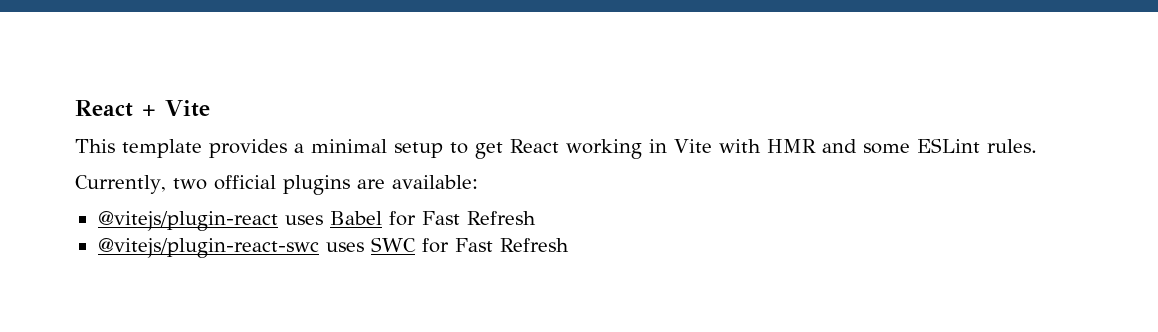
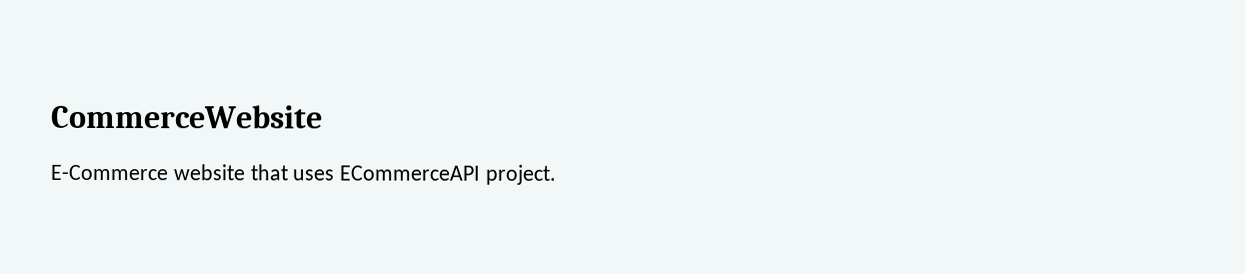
[75,100,210,117] [75,138,1037,159] [75,175,478,195] [97,211,536,231] [97,237,569,258] React + Vite // This template provides a minimal setup to get React working in Vite with HMR and some ESLint rules. // Currently, two official plugins are available: // @vitejs/plugin-react uses Babel for Fast Refresh // @vitejs/plugin-react-swc uses SWC for Fast Refresh -> [51,104,323,129] [50,164,557,185] CommerceWebsite // E-Commerce website that uses ECommerceAPI project.

